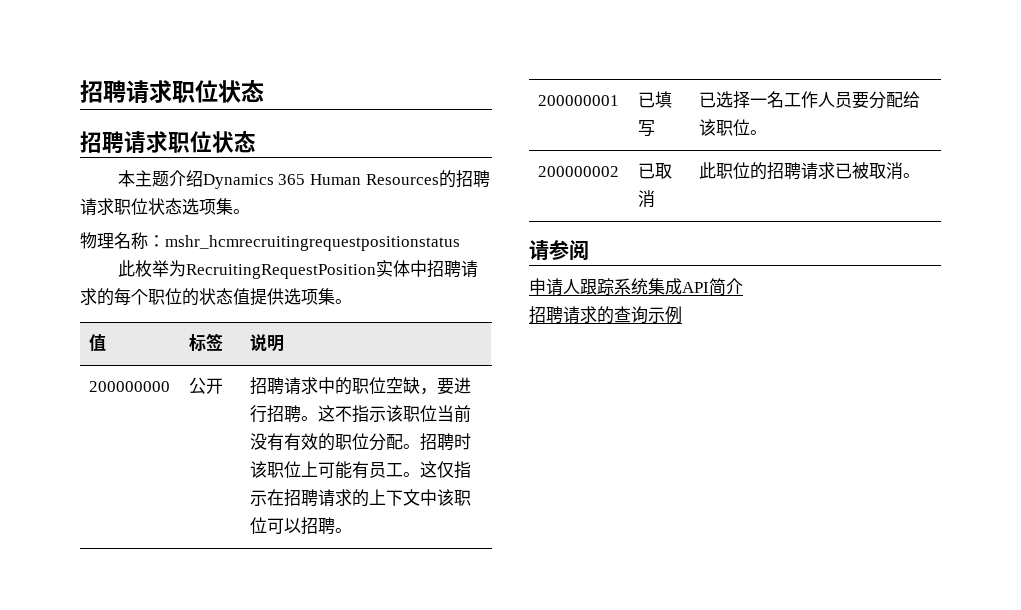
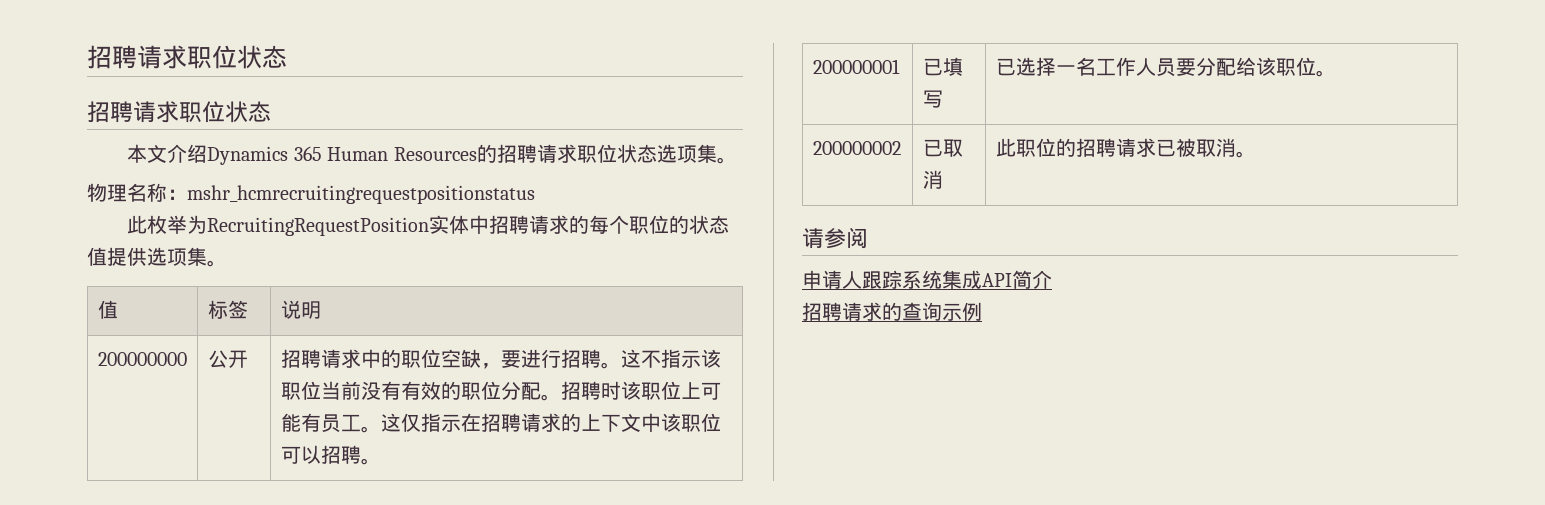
[134,170,169,187] 主题 -> [147,144,168,163] 文

